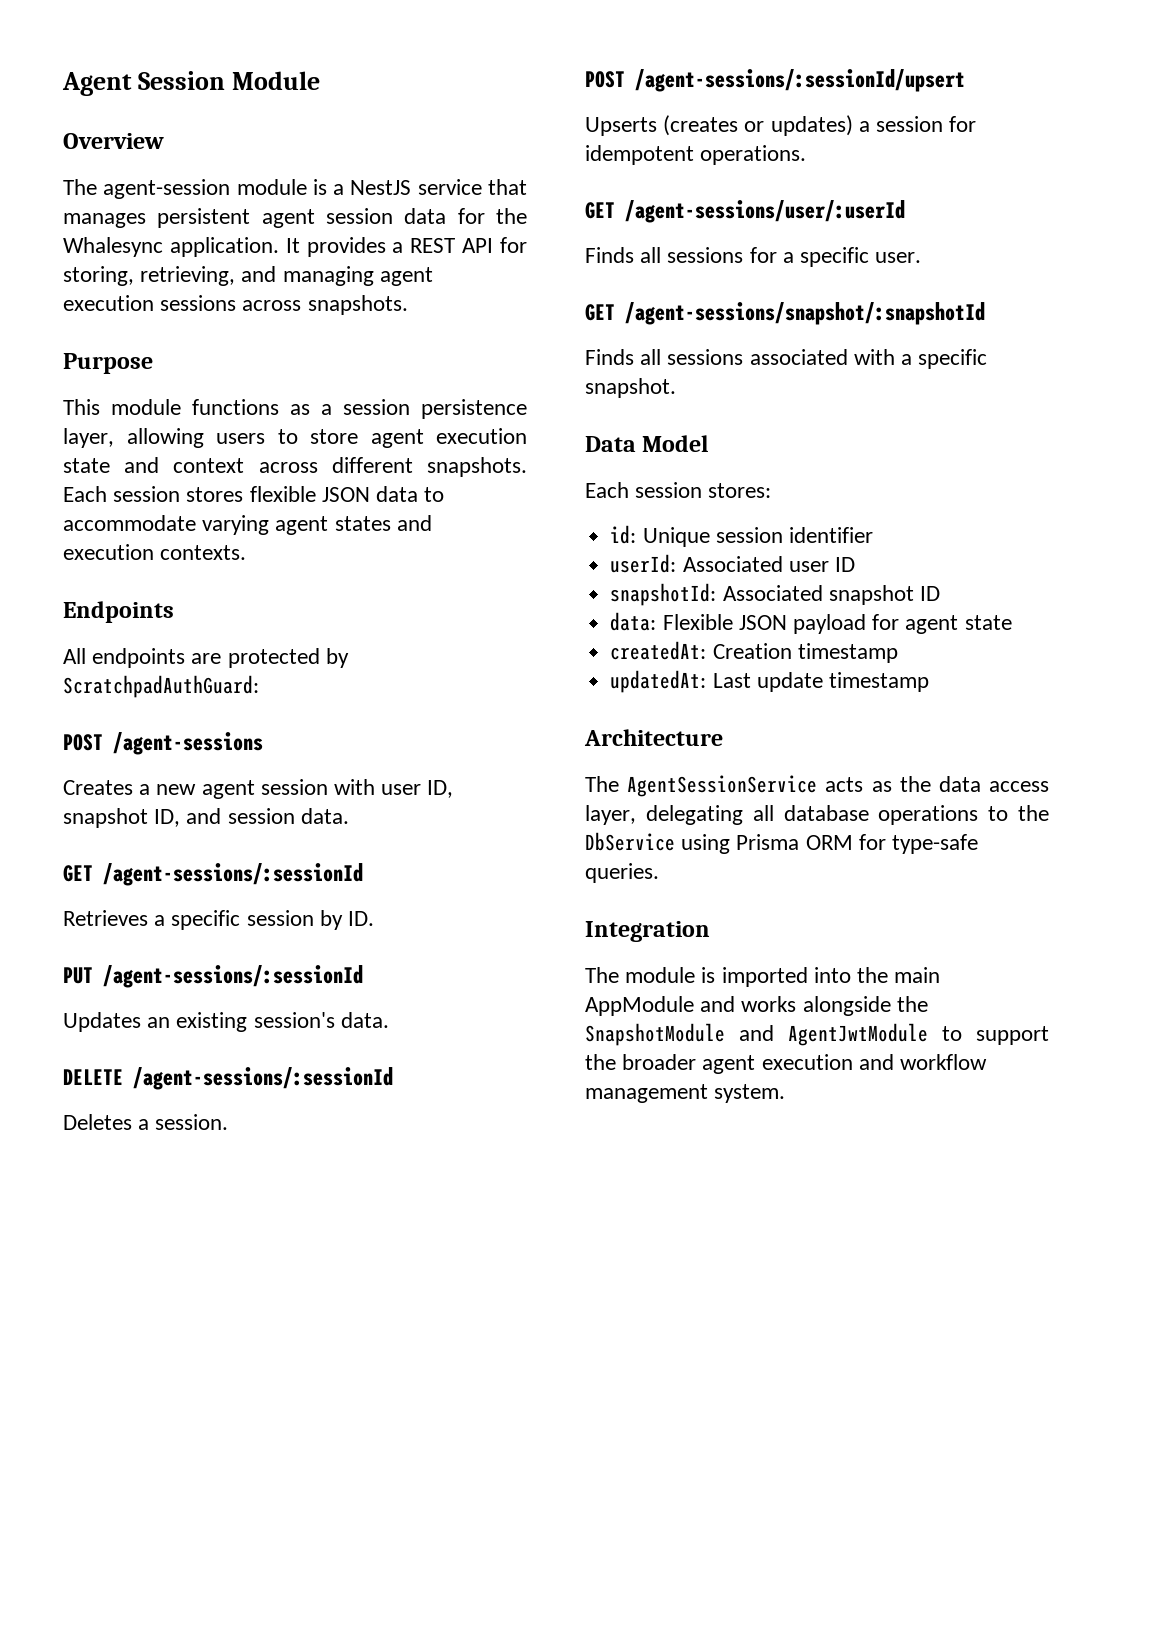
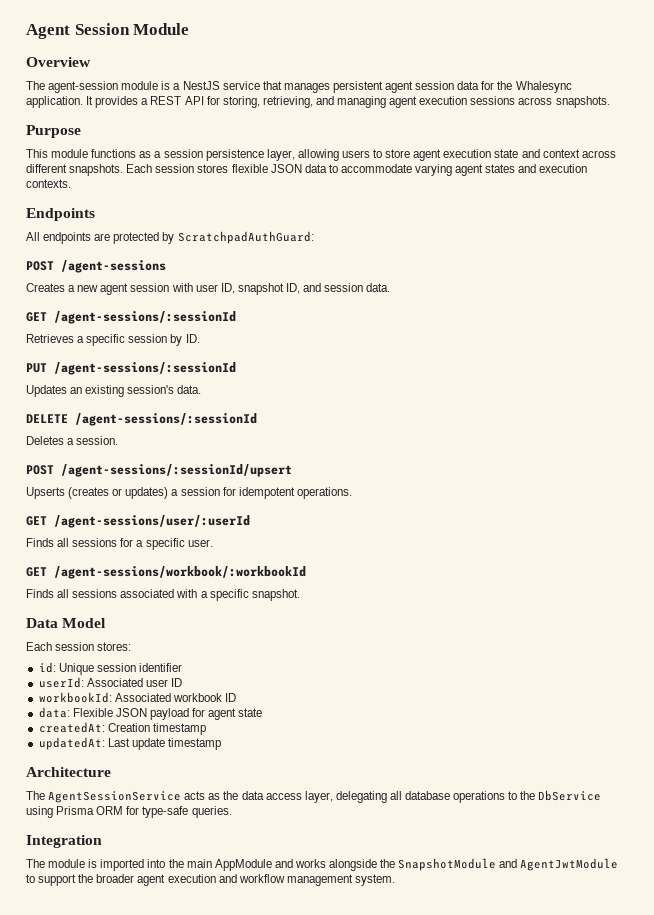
[625,302,985,325] /agent-sessions/snapshot/:snapshotId -> [54,566,306,579] /agent-sessions/workbook/:workbookId
[610,583,914,606] snapshotId: Associated snapshot -> [38,692,222,703] workbookId: Associated workbook

